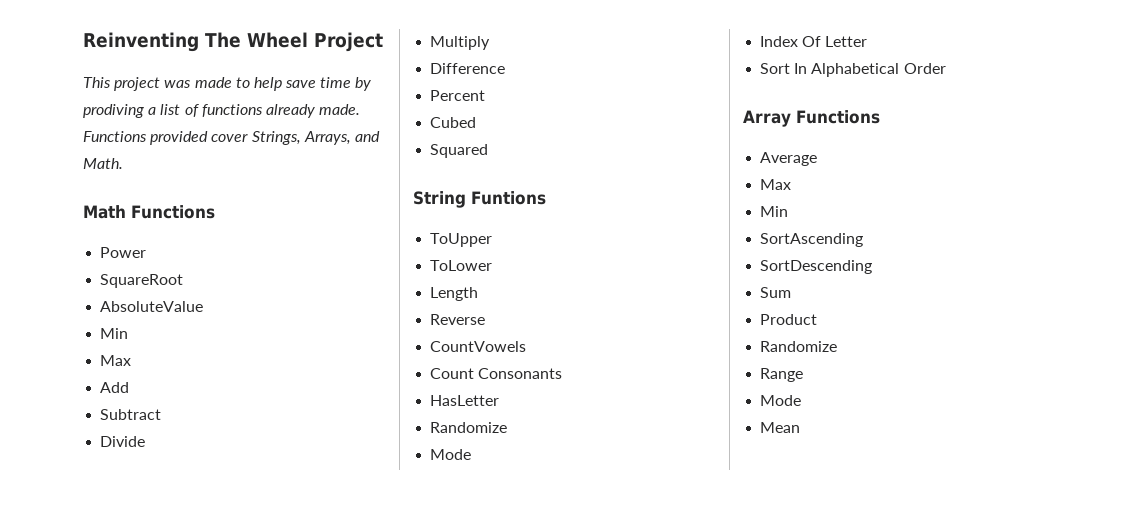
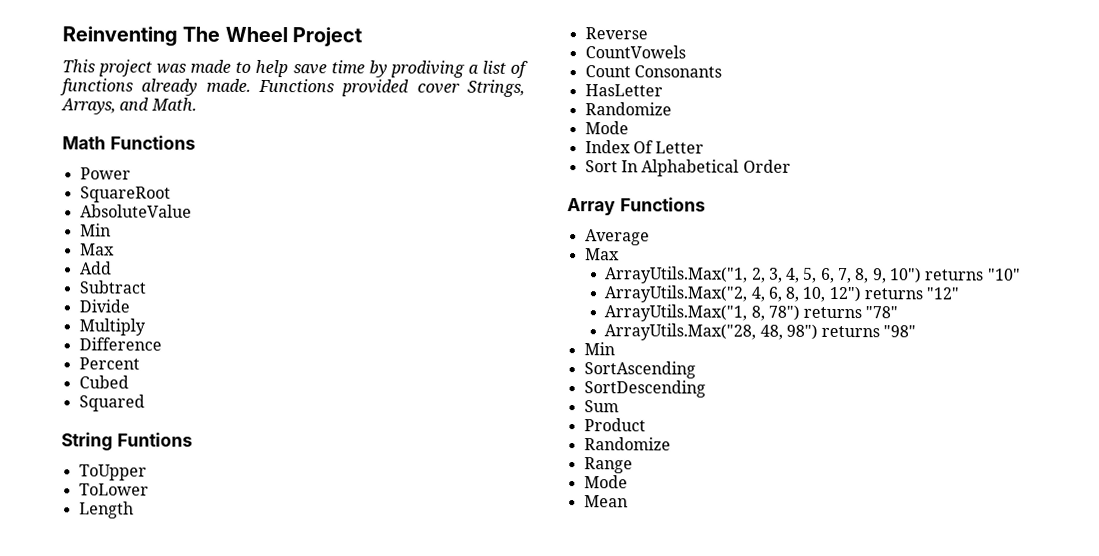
(792, 184) none -> [604,266,1021,284] [604,285,960,303] [604,304,899,322] [604,323,917,341] // ArrayUtils.Max("1, 2, 3, 4, 5, 6, 7, 8, 9, 10") returns "10" // ArrayUtils.Max("2, 4, 6, 8, 10, 12") returns "12" // ArrayUtils.Max("1, 8, 78") returns "78" // ArrayUtils.Max("28, 48, 98") returns "98"

